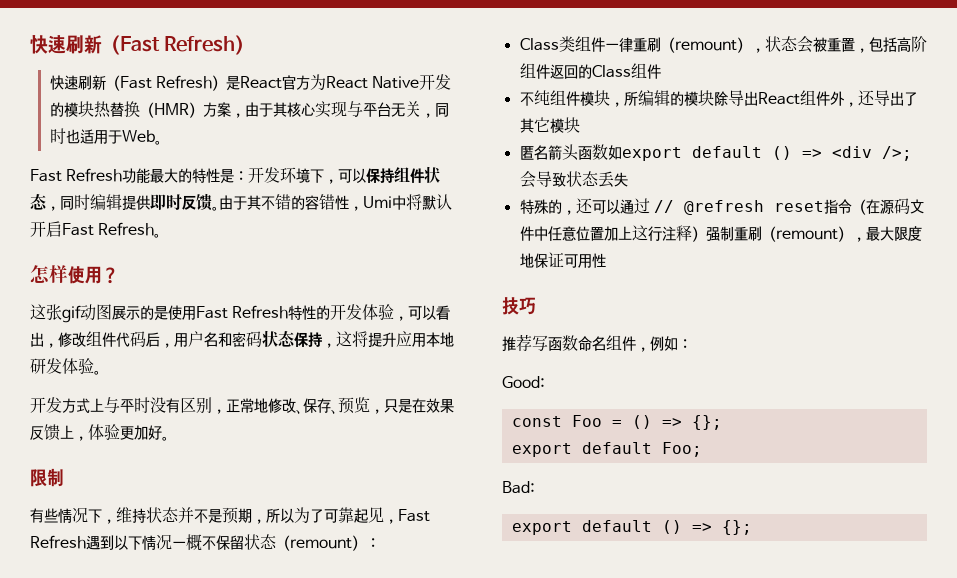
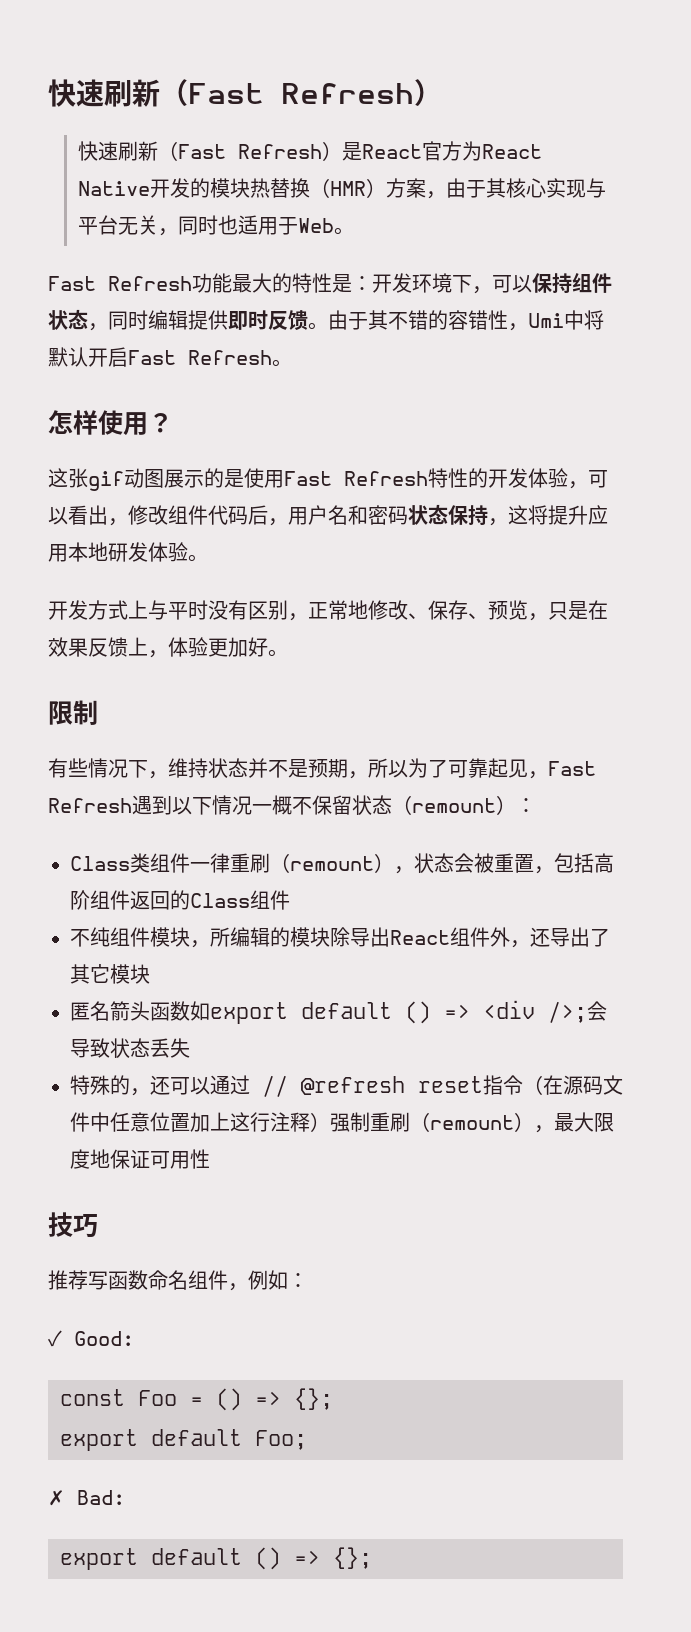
(692, 344) none -> [48,1330,62,1347] ✓
(702, 449) none -> [48,1490,65,1506] ✗

